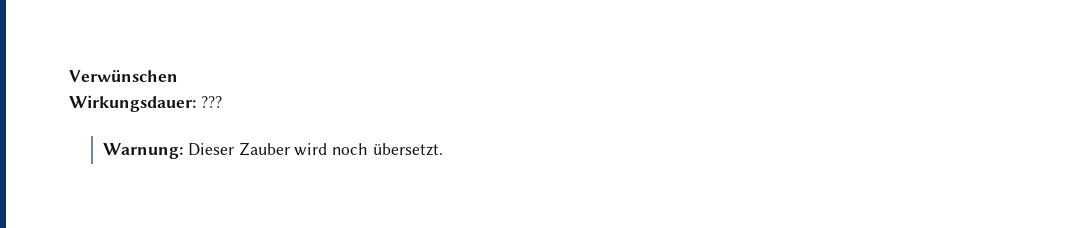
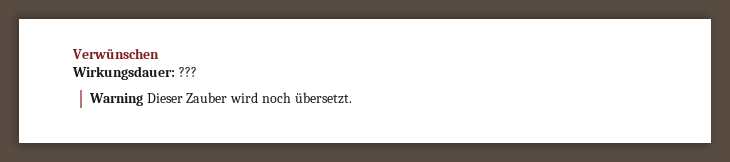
[103,143,184,159] Warnung: -> [88,93,143,106] Warning

